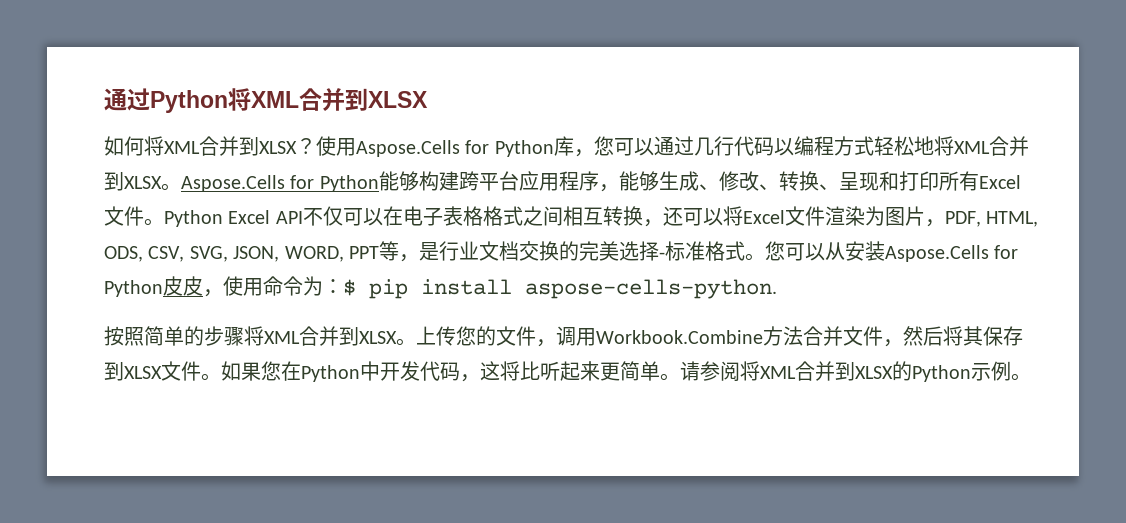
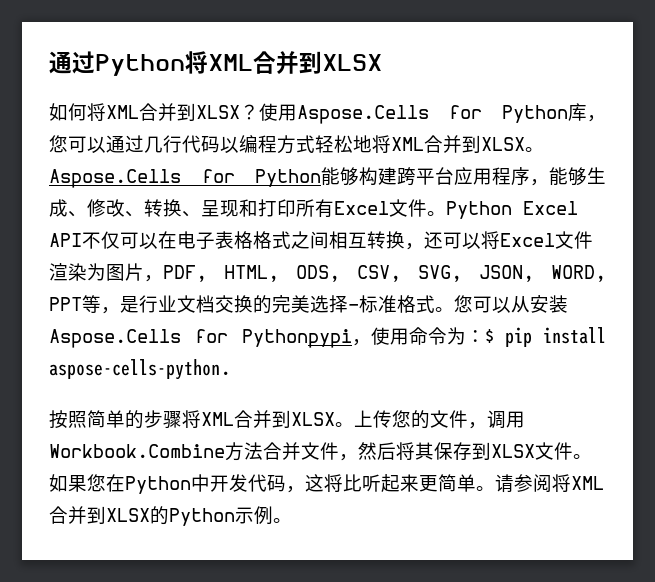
[104,276,203,297] Python皮皮 -> [241,329,352,348] Pythonpypi

